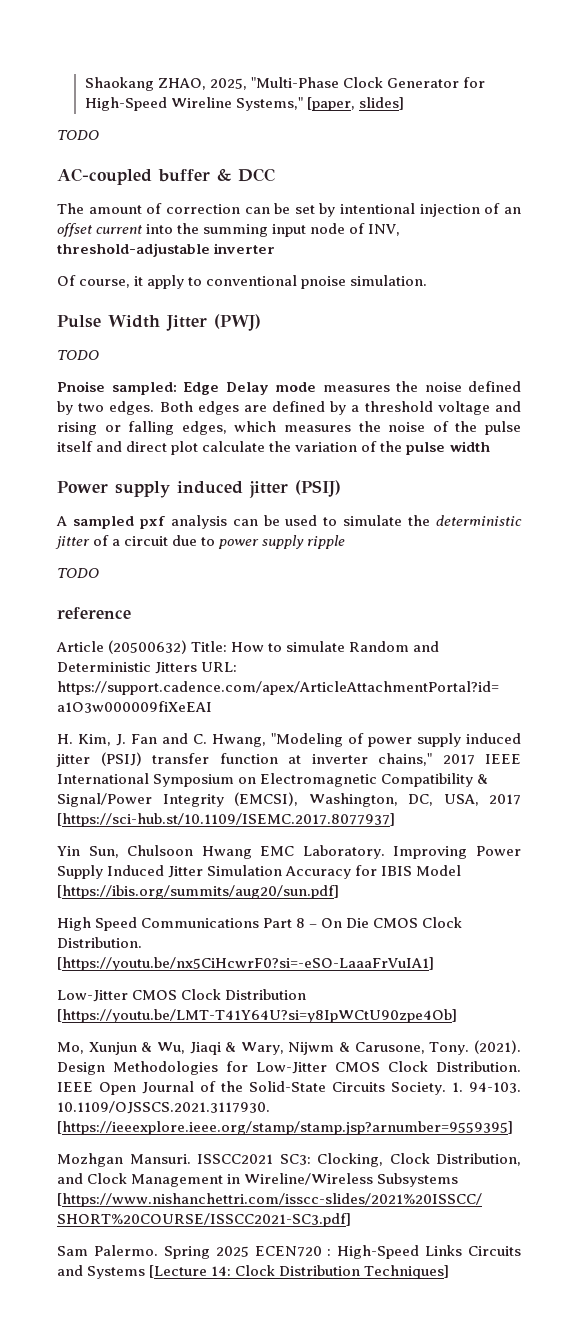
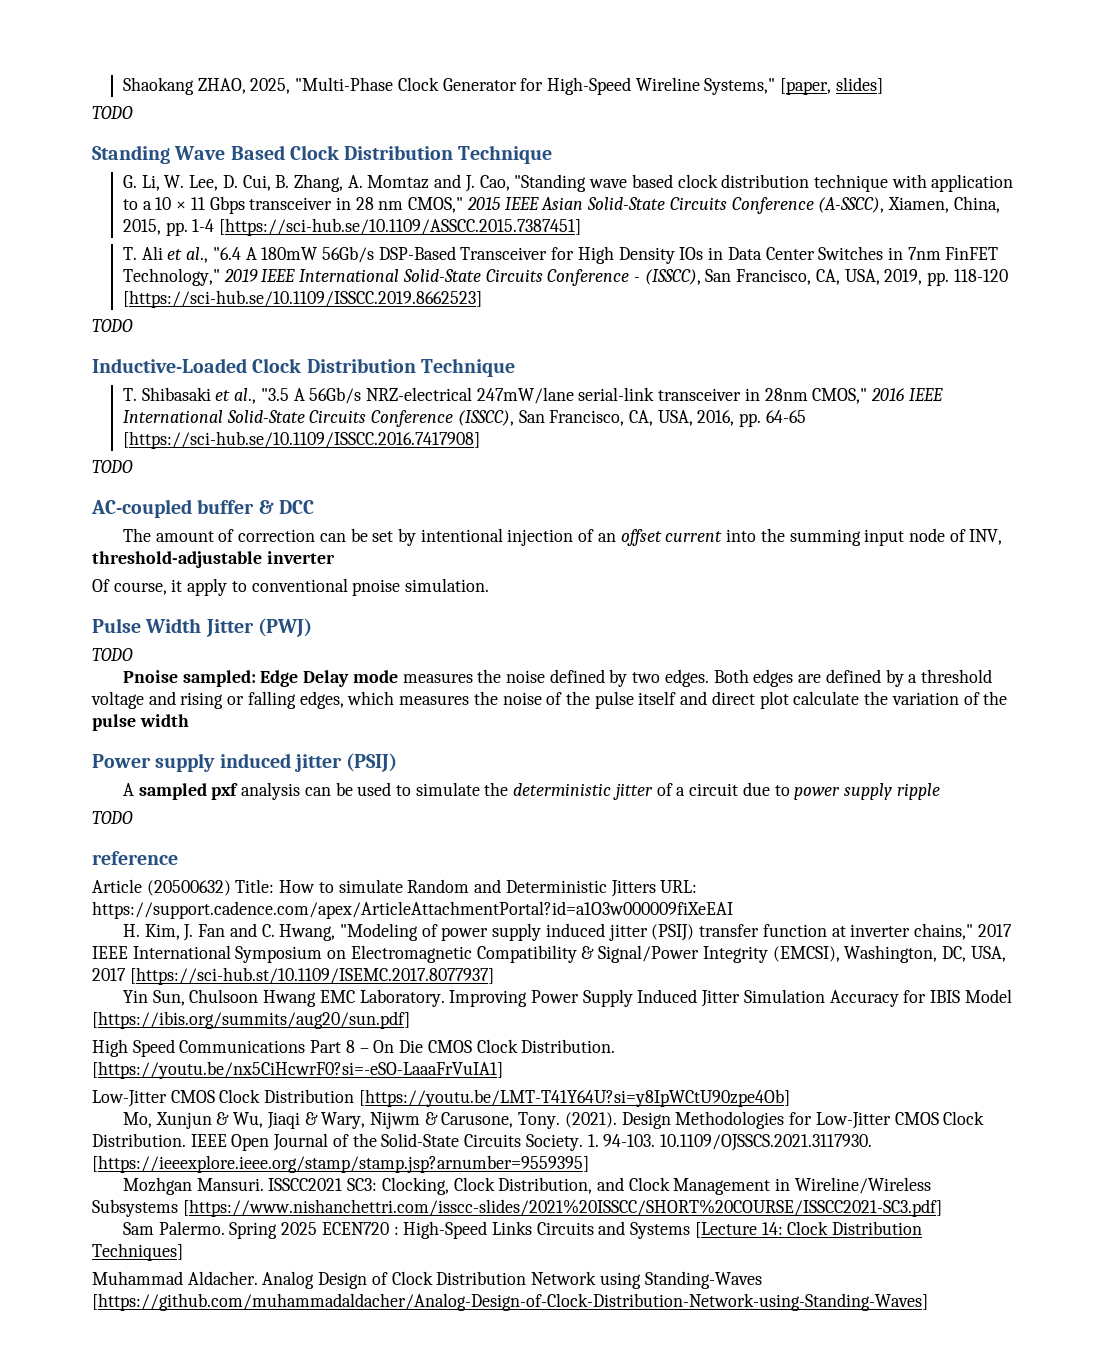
(99, 135) none -> [92,145,553,164] [122,174,1014,192] [122,196,1000,214] [122,218,582,236] [122,246,999,264] [122,268,1008,286] [122,290,482,308] [92,319,133,332] [92,358,515,377] [122,387,943,404] [122,410,806,427] [122,431,480,449] [92,460,133,473] // Standing Wave Based Clock Distribution Technique // G. Li, W. Lee, D. Cui, B. Zhang, A. Momtaz and J. Cao, "Standing wave based clock distribution technique with application to a 10 × 11 Gbps transceiver in 28 nm CMOS," 2015 IEEE Asian Solid-State Circuits Conference (A-SSCC), Xiamen, China, 2015, pp. 1-4 [https://sci-hub.se/10.1109/ASSCC.2015.7387451] // T. Ali et al., "6.4 A 180mW 56Gb/s DSP-Based Transceiver for High Density IOs in Data Center Switches in 7nm FinFET Technology," 2019 IEEE International Solid-State Circuits Conference - (ISSCC), San Francisco, CA, USA, 2019, pp. 118-120 [https://sci-hub.se/10.1109/ISSCC.2019.8662523] // TODO // Inductive-Loaded Clock Distribution Technique // T. Shibasaki et al., "3.5 A 56Gb/s NRZ-electrical 247mW/lane serial-link transceiver in 28nm CMOS," 2016 IEEE International Solid-State Circuits Conference (ISSCC), San Francisco, CA, USA, 2016, pp. 64-65 [https://sci-hub.se/10.1109/ISSCC.2016.7417908] // TODO
(450, 1272) none -> [92,1271,762,1289] [92,1293,928,1311] // Muhammad Aldacher. Analog Design of Clock Distribution Network using Standing-Waves [https://github.com/muhammadaldacher/Analog-Design-of-Clock-Distribution-Network-using-Standing-Waves]

